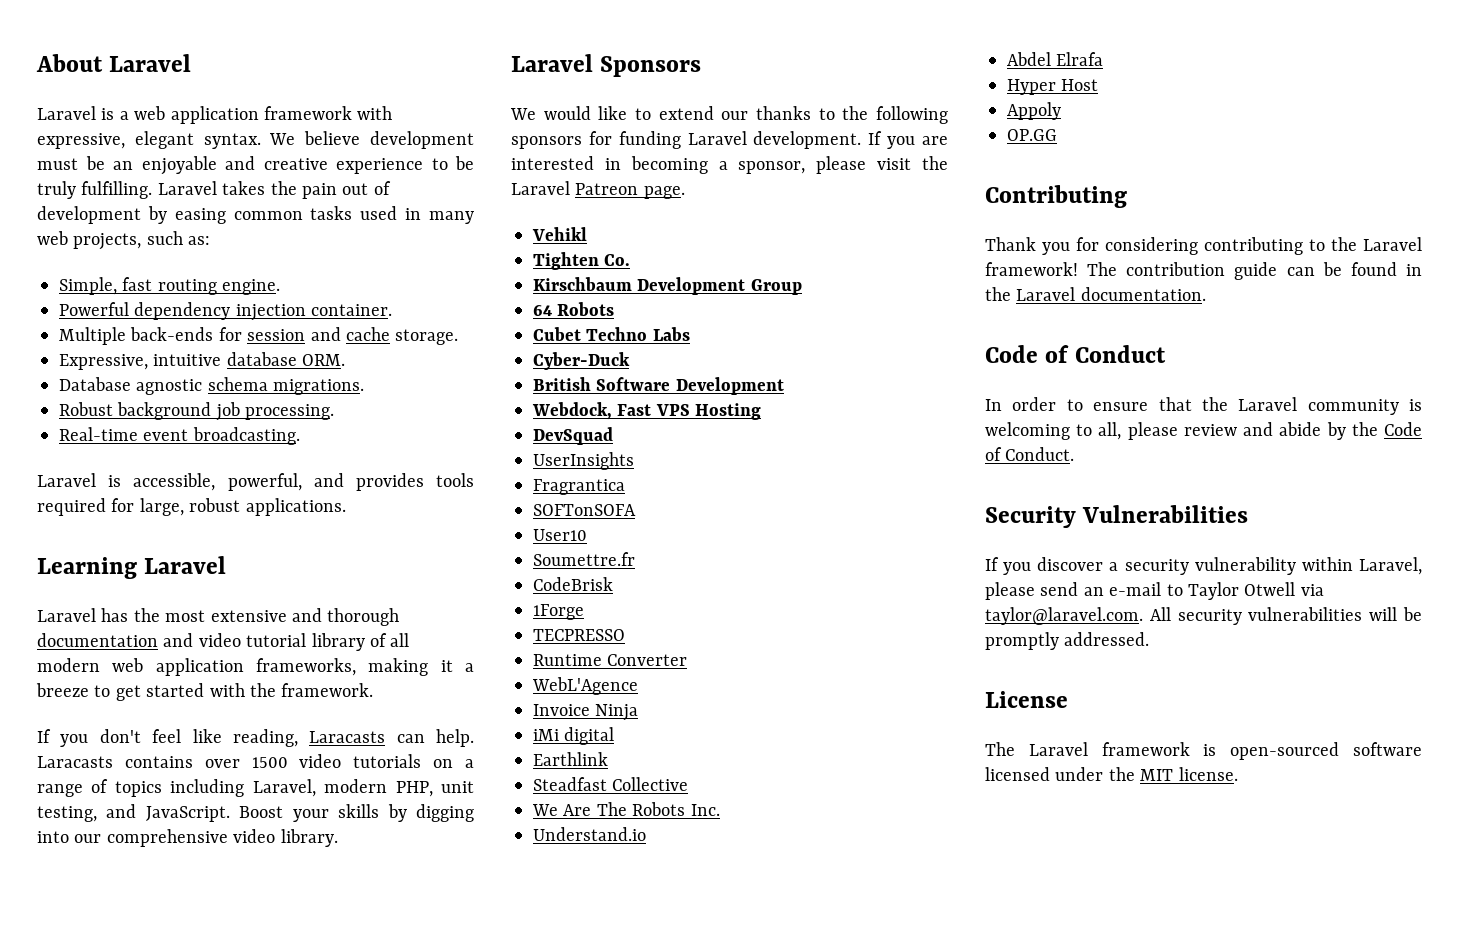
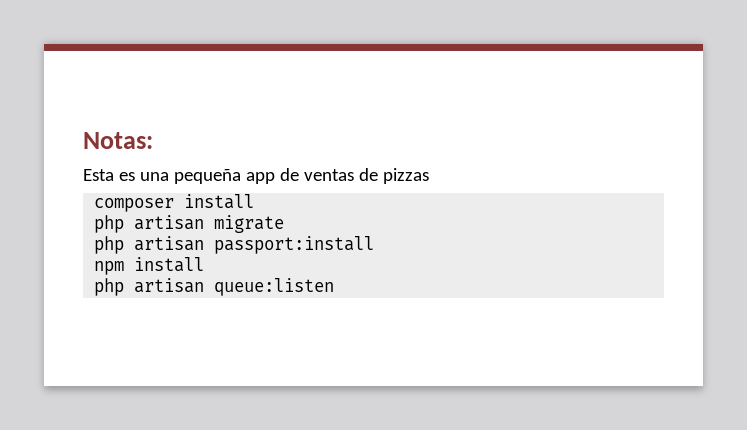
[36,54,192,72] [37,106,393,124] [37,131,475,149] [37,156,474,175] [37,181,391,199] [37,206,474,224] [37,231,211,250] [59,277,281,295] [59,302,393,321] [59,327,459,345] [59,352,346,370] [59,377,365,395] [59,402,335,421] [59,427,300,445] [37,473,475,491] [37,498,346,516] [37,556,227,579] [37,608,400,626] [37,633,410,651] [37,658,474,676] [36,683,374,701] [37,729,474,747] [37,754,474,768] [37,779,474,797] [37,804,474,822] [37,829,338,847] [511,54,702,77] [510,106,948,124] [511,131,948,149] [511,156,948,174] [511,181,685,199] [532,227,587,241] [533,252,631,270] [533,277,802,295] [533,302,615,316] [533,327,690,341] [533,352,630,370] [533,377,784,395] [532,402,762,420] [533,427,613,445] [533,452,634,470] [533,479,625,495] [533,504,636,516] [533,529,587,541] [533,552,635,566] [533,577,613,591] [533,604,584,620] [533,629,625,641] [533,654,688,666] [532,677,638,695] [533,704,639,721] [533,727,615,745] [533,752,608,766] [533,777,689,791] [532,802,720,816] [533,827,646,841] [1007,52,1104,66] [1007,79,1099,95] [1007,102,1061,120] [1007,129,1057,141] [985,185,1127,208] [985,237,1422,255] [985,262,1422,280] [985,287,1206,301] [985,345,1166,363] [985,397,1422,415] [985,422,1422,440] [985,447,1075,461] [985,505,1249,528] [985,557,1422,575] [985,582,1324,600] [985,607,1422,625] [985,632,1150,650] [985,691,1068,708] [985,742,1422,760] [985,767,1238,781] About Laravel // Laravel is a web application framework with expressive, elegant syntax. We believe development must be an enjoyable and creative experience to be truly fulfilling. Laravel takes the pain out of development by easing common tasks used in many web projects, such as: // Simple, fast routing engine. // Powerful dependency injection container. // Multiple back-ends for session and cache storage. // Expressive, intuitive database ORM. // Database agnostic schema migrations. // Robust background job processing. // Real-time event broadcasting. // Laravel is accessible, powerful, and provides tools required for large, robust applications. // Learning Laravel // Laravel has the most extensive and thorough documentation and video tutorial library of all modern web application frameworks, making it a breeze to get started with the framework. // If you don't feel like reading, Laracasts can help. Laracasts contains over 1500 video tutorials on a range of topics including Laravel, modern PHP, unit testing, and JavaScript. Boost your skills by digging into our comprehensive video library. // Laravel Sponsors // We would like to extend our thanks to the following sponsors for funding Laravel development. If you are interested in becoming a sponsor, please visit the Laravel Patreon page. // Vehikl // Tighten Co. // Kirschbaum Development Group // 64 Robots // Cubet Techno Labs // Cyber-Duck // British Software Development // Webdock, Fast VPS Hosting // DevSquad // UserInsights // Fragrantica // SOFTonSOFA // User10 // Soumettre.fr // CodeBrisk // 1Forge // TECPRESSO // Runtime Converter // WebL'Agence // Invoice Ninja // iMi digital // Earthlink // Steadfast Collective // We Are The Robots Inc. // Understand.io // Abdel Elrafa // Hyper Host // Appoly // OP.GG // Contributing // Thank you for considering contributing to the Laravel framework! The contribution guide can be found in the Laravel documentation. // Code of Conduct // In order to ensure that the Laravel community is welcoming to all, please review and abide by the Code of Conduct. // Security Vulnerabilities // If you discover a security vulnerability within Laravel, please send an e-mail to Taylor Otwell via taylor@laravel.com. All security vulnerabilities will be promptly addressed. // License // The Laravel framework is open-sourced software licensed under the MIT license. -> [83,132,153,149] [83,168,429,184] [94,194,255,212] [94,215,285,233] [94,236,375,254] [94,257,205,275] [94,278,335,296] Notas: // Esta es una pequeña app de ventas de pizzas // composer install // php artisan migrate // php artisan passport:install // npm install // php artisan queue:listen

